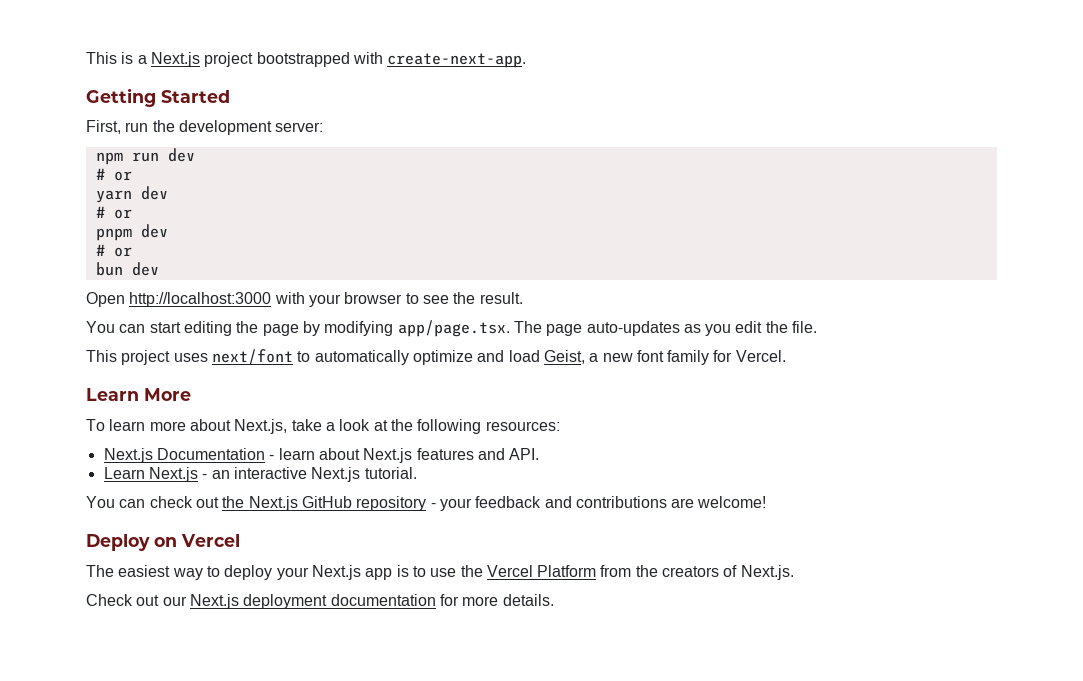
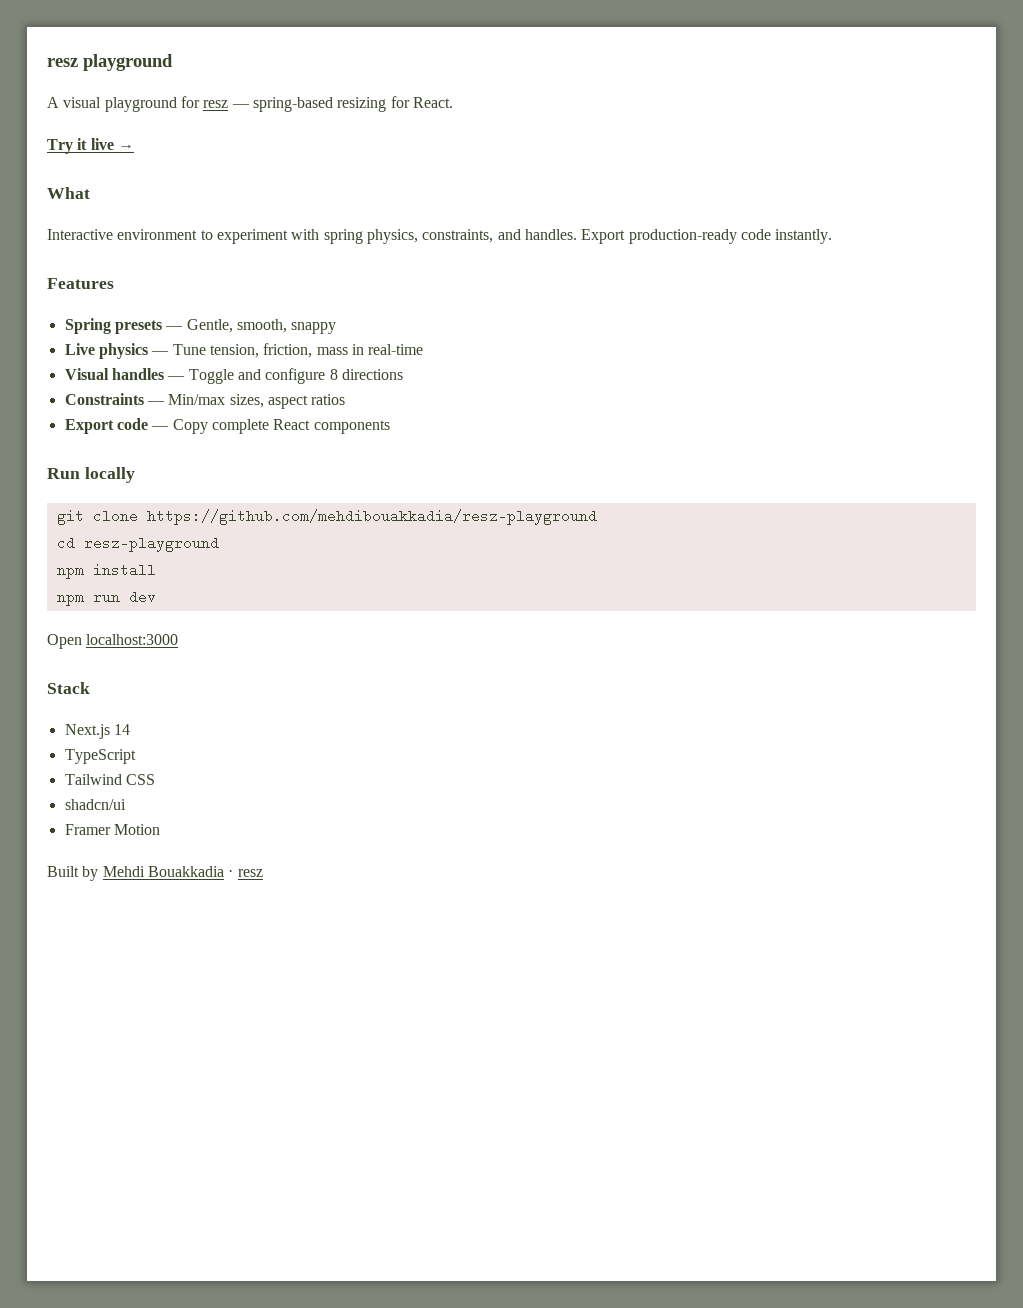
[86,52,527,68] [86,88,230,107] [86,120,324,135] [95,148,195,165] [95,168,132,181] [95,186,168,203] [95,206,132,219] [95,224,168,241] [95,244,132,257] [95,262,159,276] [86,292,523,307] [86,320,818,337] [86,349,786,365] [86,388,191,401] [86,419,560,434] [103,448,540,463] [103,467,417,482] [86,496,767,511] [86,534,240,551] [86,565,794,580] [86,594,554,609] This is a Next.js project bootstrapped with create-next-app. // Getting Started // First, run the development server: // npm run dev // # or // yarn dev // # or // pnpm dev // # or // bun dev // Open http://localhost:3000 with your browser to see the result. // You can start editing the page by modifying app/page.tsx. The page auto-updates as you edit the file. // This project uses next/font to automatically optimize and load Geist, a new font family for Vercel. // Learn More // To learn more about Next.js, take a look at the following resources: // Next.js Documentation - learn about Next.js features and API. // Learn Next.js - an interactive Next.js tutorial. // You can check out the Next.js GitHub repository - your feedback and contributions are welcome! // Deploy on Vercel // The easiest way to deploy your Next.js app is to use the Vercel Platform from the creators of Next.js. // Check out our Next.js deployment documentation for more details. -> [47,54,173,71] [47,96,453,112] [47,138,134,154] [47,187,90,199] [47,229,833,244] [47,278,114,289] [64,318,337,334] [64,343,424,359] [64,368,403,384] [64,393,346,409] [64,418,390,434] [47,467,135,483] [56,509,597,525] [56,536,219,552] [56,563,156,579] [56,590,156,606] [47,634,179,649] [47,682,90,694] [64,724,130,739] [64,749,136,764] [64,774,155,785] [64,799,126,810] [64,824,160,835] [47,866,263,881] resz playground // A visual playground for resz — spring-based resizing for React. // Try it live → // What // Interactive environment to experiment with spring physics, constraints, and handles. Export production-ready code instantly. // Features // Spring presets — Gentle, smooth, snappy // Live physics — Tune tension, friction, mass in real-time // Visual handles — Toggle and configure 8 directions // Constraints — Min/max sizes, aspect ratios // Export code — Copy complete React components // Run locally // git clone https://github.com/mehdibouakkadia/resz-playground // cd resz-playground // npm install // npm run dev // Open localhost:3000 // Stack // Next.js 14 // TypeScript // Tailwind CSS // shadcn/ui // Framer Motion // Built by Mehdi Bouakkadia · resz

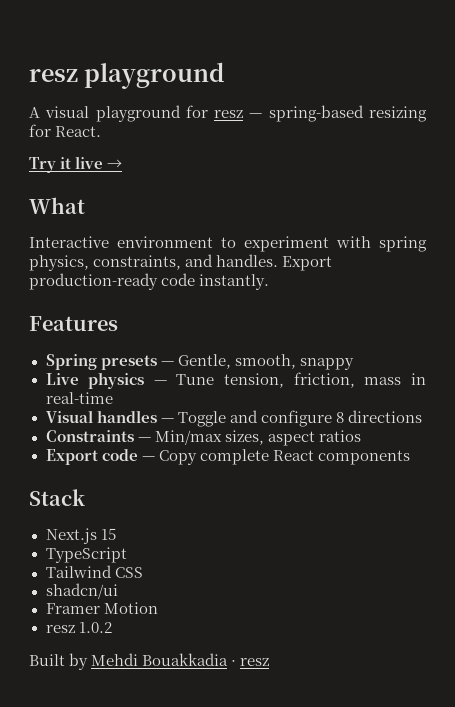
[47,467,135,483] [56,509,597,525] [56,536,219,552] [56,563,156,579] [56,590,156,606] [47,634,179,649] // Run locally // git clone https://github.com/mehdibouakkadia/resz-playground // cd resz-playground // npm install // npm run dev // Open localhost:3000 -> (410, 457) none
[113,724,130,735] 14 -> [100,528,116,540] 15
(160, 829) none -> [45,622,112,633] // resz 1.0.2

